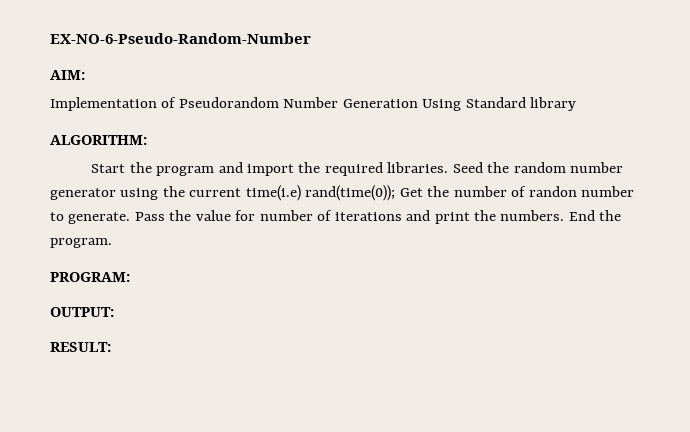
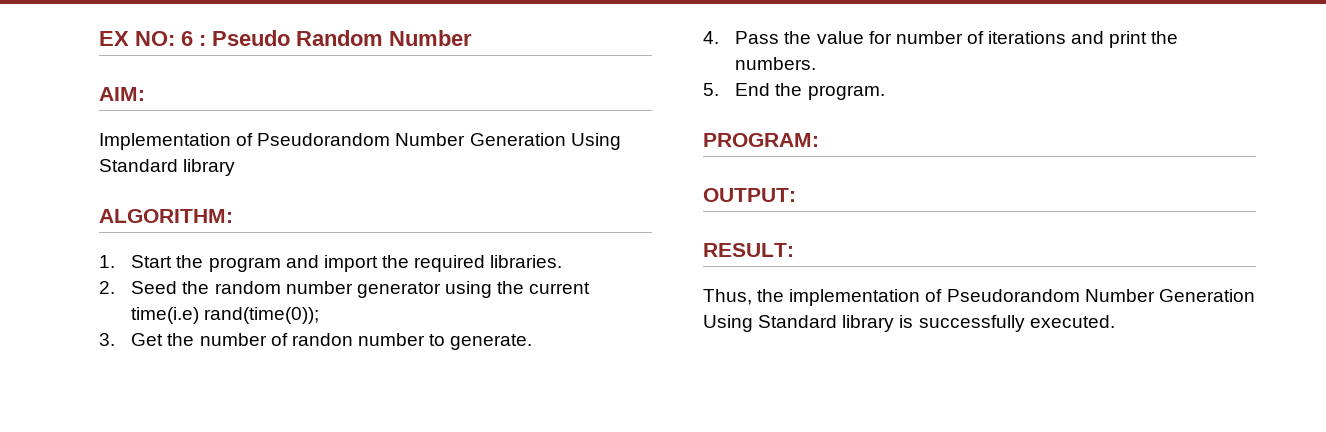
[50,33,311,44] EX-NO-6-Pseudo-Random-Number -> [99,30,472,46] EX NO: 6 : Pseudo Random Number
(147, 140) none -> [99,255,115,268] 1.
(449, 167) none -> [99,281,115,294] // 2.
(396, 193) none -> [99,333,115,346] // 3.
(131, 218) none -> [703,31,719,44] // 4.
(565, 215) none -> [703,83,719,96] // 5.
(111, 347) none -> [703,289,1255,306] [703,315,1115,332] // Thus, the implementation of Pseudorandom Number Generation Using Standard library is successfully executed.

